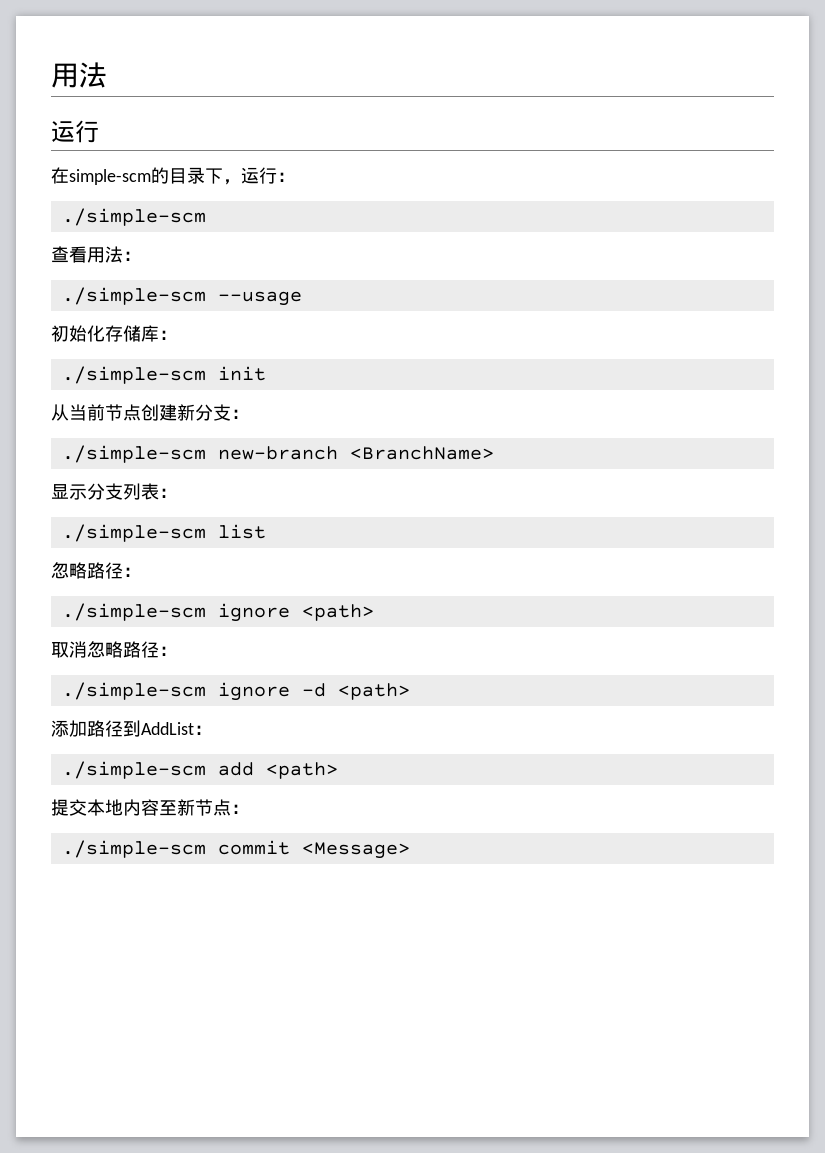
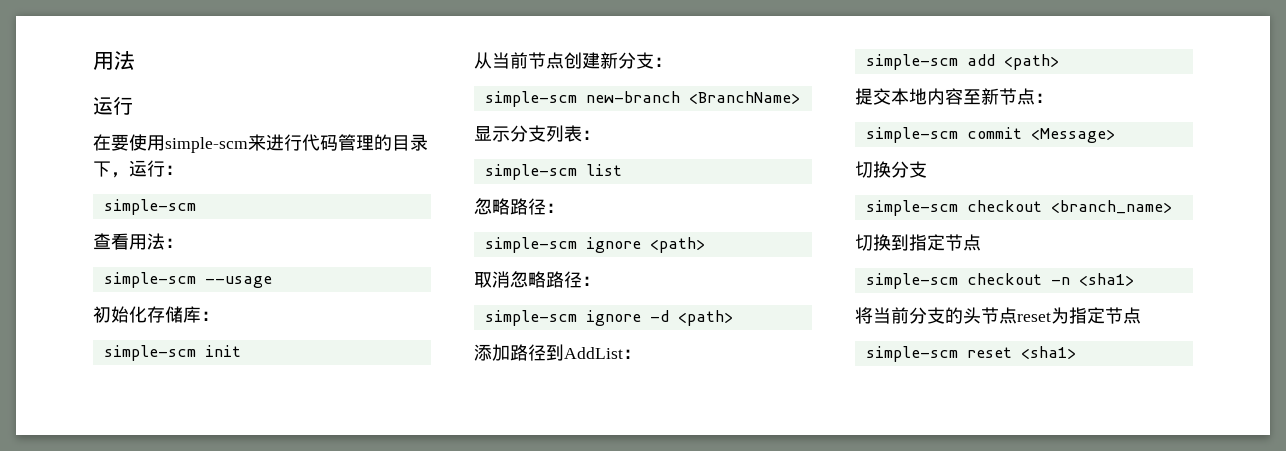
[69,169,151,185] simple-scm -> [111,134,374,153] 要使用simple-scm来进行代码管理
[61,208,206,226] ./simple-scm -> [103,199,196,215] simple-scm
[61,287,206,305] ./simple-scm -> [103,272,196,288] simple-scm
[61,366,206,384] ./simple-scm -> [103,345,196,361] simple-scm
[61,445,206,463] ./simple-scm -> [484,91,577,107] simple-scm
[61,524,206,542] ./simple-scm -> [484,164,577,180] simple-scm
[61,603,206,621] ./simple-scm -> [484,237,577,253] simple-scm
[61,682,206,700] ./simple-scm -> [484,310,577,326] simple-scm
[61,761,206,779] ./simple-scm -> [865,54,958,70] simple-scm
[61,840,206,858] ./simple-scm -> [865,127,958,143] simple-scm
(410, 850) none -> [855,161,927,178] [865,200,1172,216] [855,234,981,251] [865,273,1134,289] [855,307,1141,324] [865,346,1076,362] // 切换分支 // simple-scm checkout <branch_name> // 切换到指定节点 // simple-scm checkout -n <sha1> // 将当前分支的头节点reset为指定节点 // simple-scm reset <sha1>

